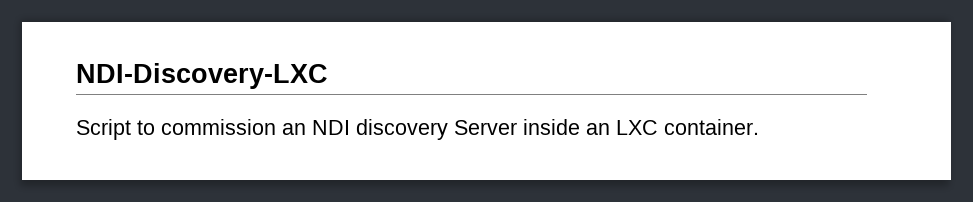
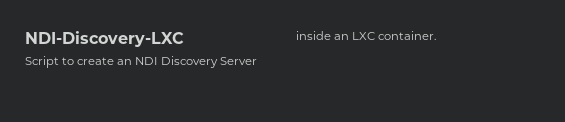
[161,119,276,135] commission -> [77,57,115,65] create
[356,119,448,140] discovery -> [160,56,218,68] Discovery

